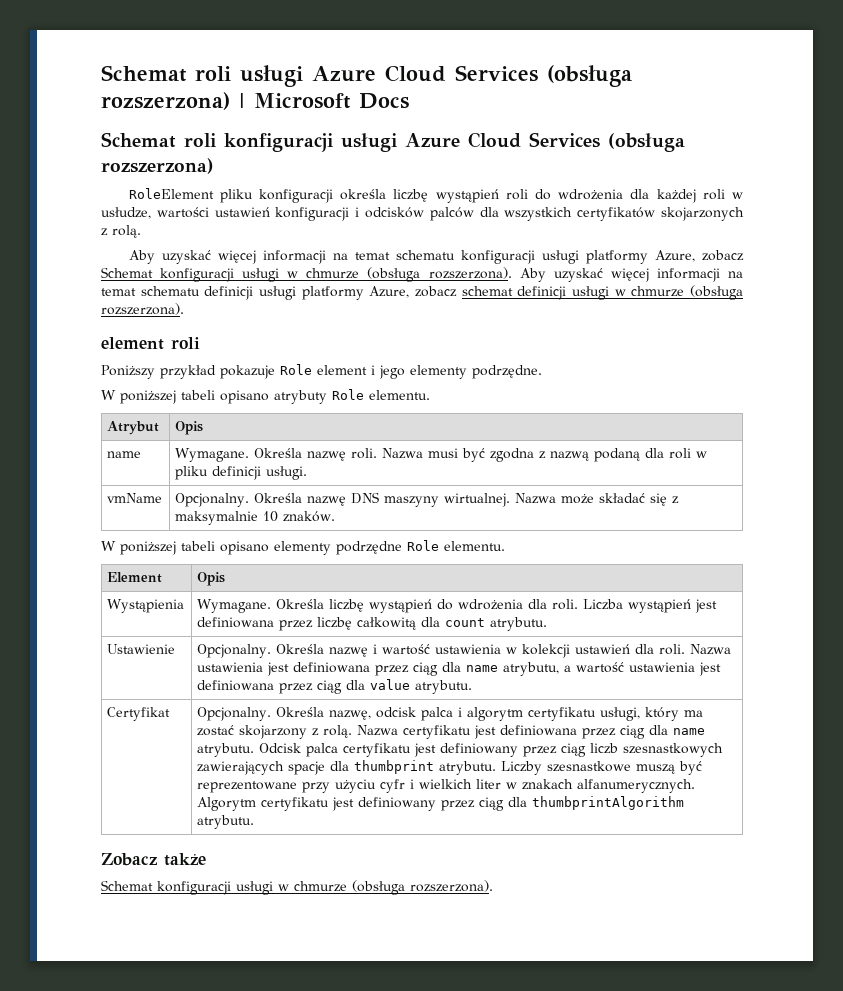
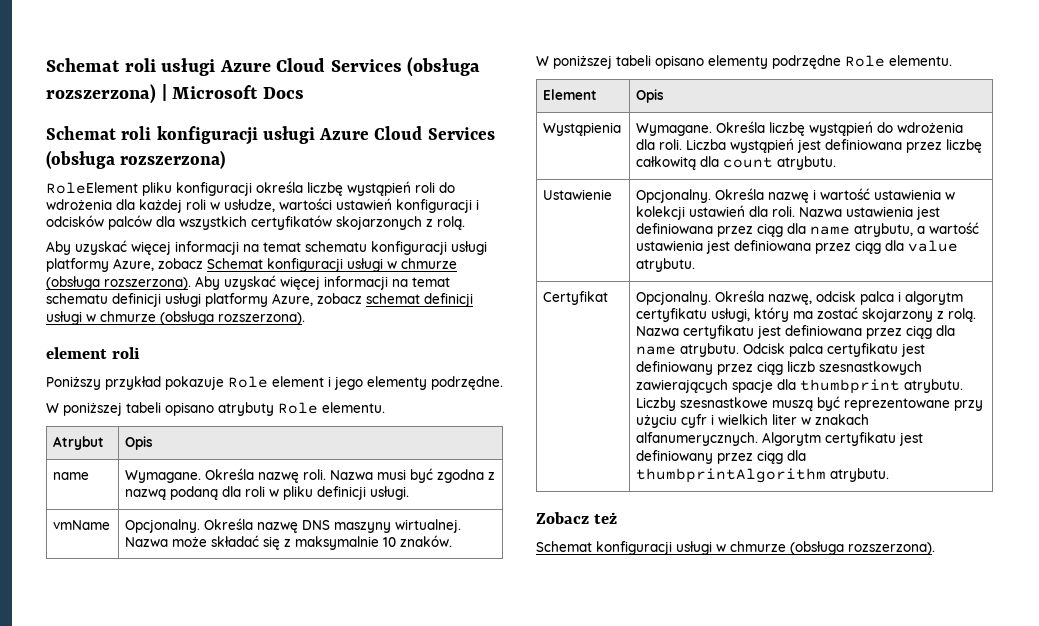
[164,853,206,866] także -> [593,512,617,524] też

